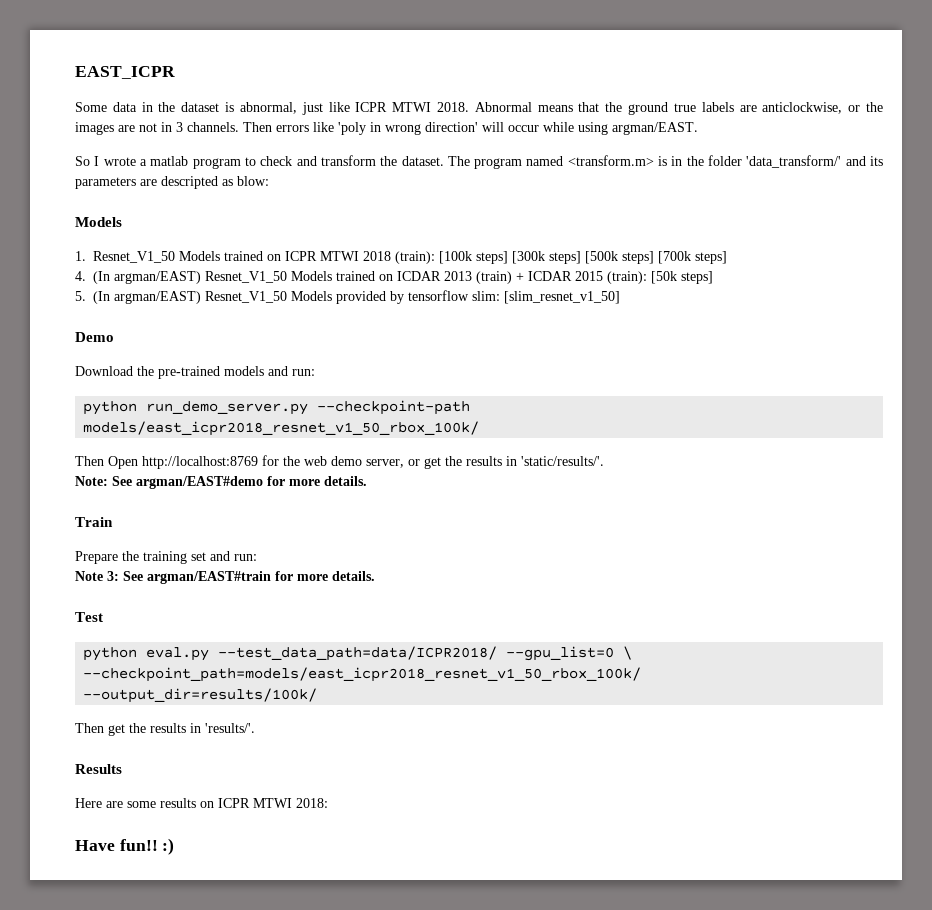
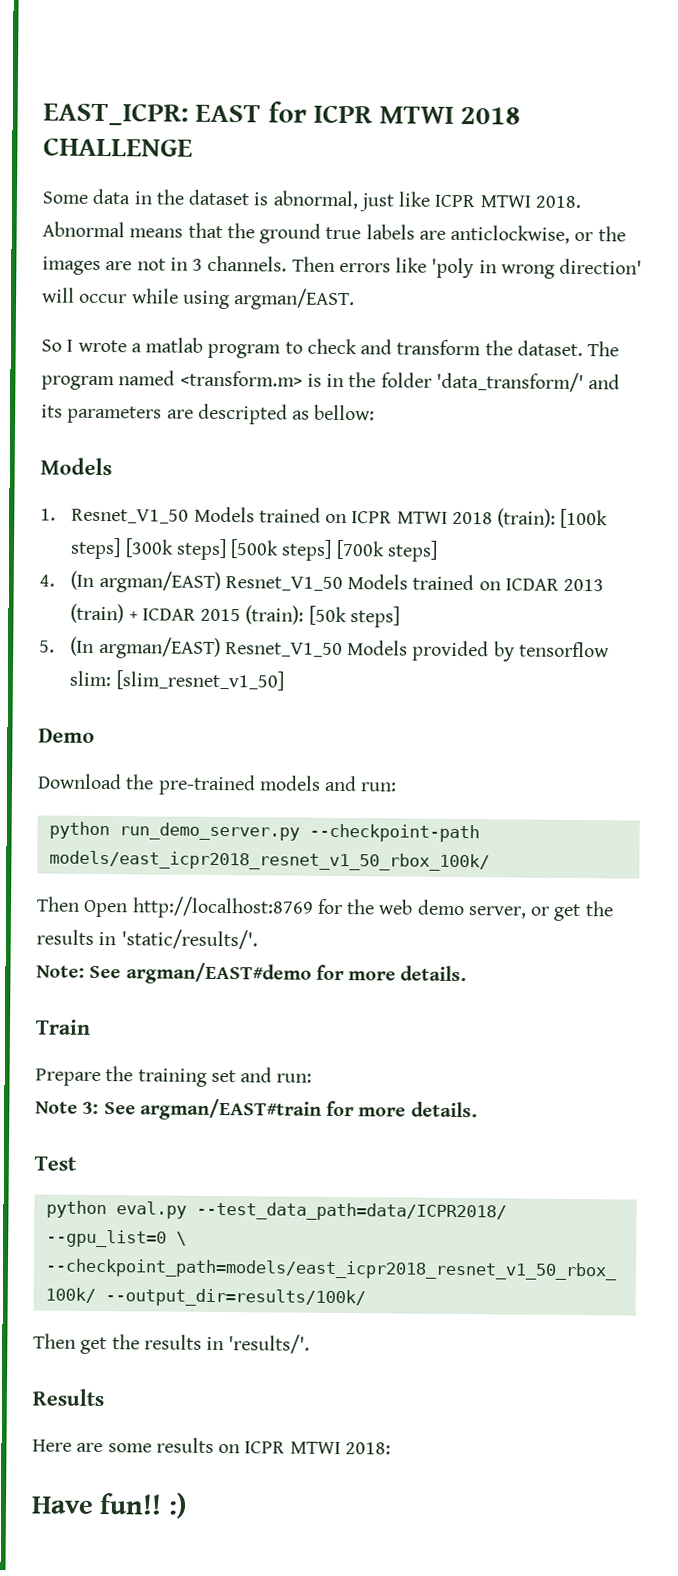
[75,66,175,79] EAST_ICPR -> [43,101,522,126] [43,137,193,157] EAST_ICPR: EAST for ICPR MTWI 2018 CHALLENGE
[237,176,269,186] blow: -> [314,404,376,421] bellow:

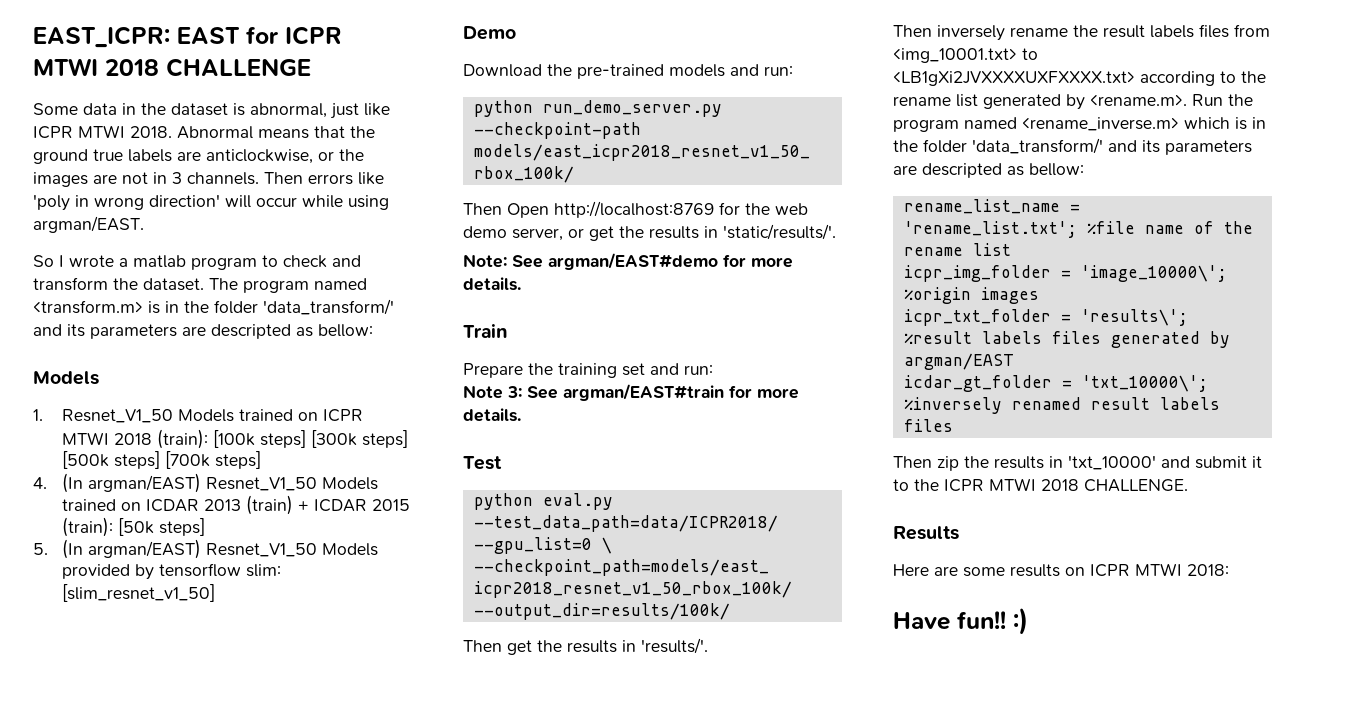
(311, 1344) none -> [893,24,1270,41] [893,48,1038,63] [893,71,1266,86] [893,94,1253,110] [893,117,1266,132] [893,138,1252,155] [893,163,1084,178] [903,199,1080,214] [903,221,1253,238] [903,243,1011,256] [903,265,1227,282] [903,287,1039,304] [903,309,1188,326] [903,331,1230,348] [903,353,1014,370] [903,375,1208,392] [903,397,1220,414] [903,419,953,432] [893,455,1262,471] [893,478,1188,492] // Then inversely rename the result labels files from <img_10001.txt> to <LB1gXi2JVXXXXUXFXXXX.txt> according to the rename list generated by <rename.m>. Run the program named <rename_inverse.m> which is in the folder 'data_transform/' and its parameters are descripted as bellow: // rename_list_name = 'rename_list.txt'; %file name of the rename list // icpr_img_folder = 'image_10000\'; %origin images // icpr_txt_folder = 'results\'; %result labels files generated by argman/EAST // icdar_gt_folder = 'txt_10000\'; %inversely renamed result labels files // Then zip the results in 'txt_10000' and submit it to the ICPR MTWI 2018 CHALLENGE.

